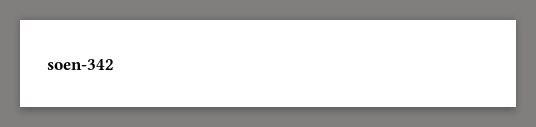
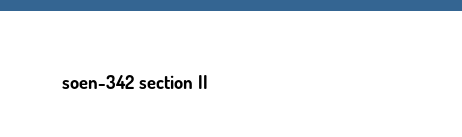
(114, 64) none -> [138,75,208,89] section II

